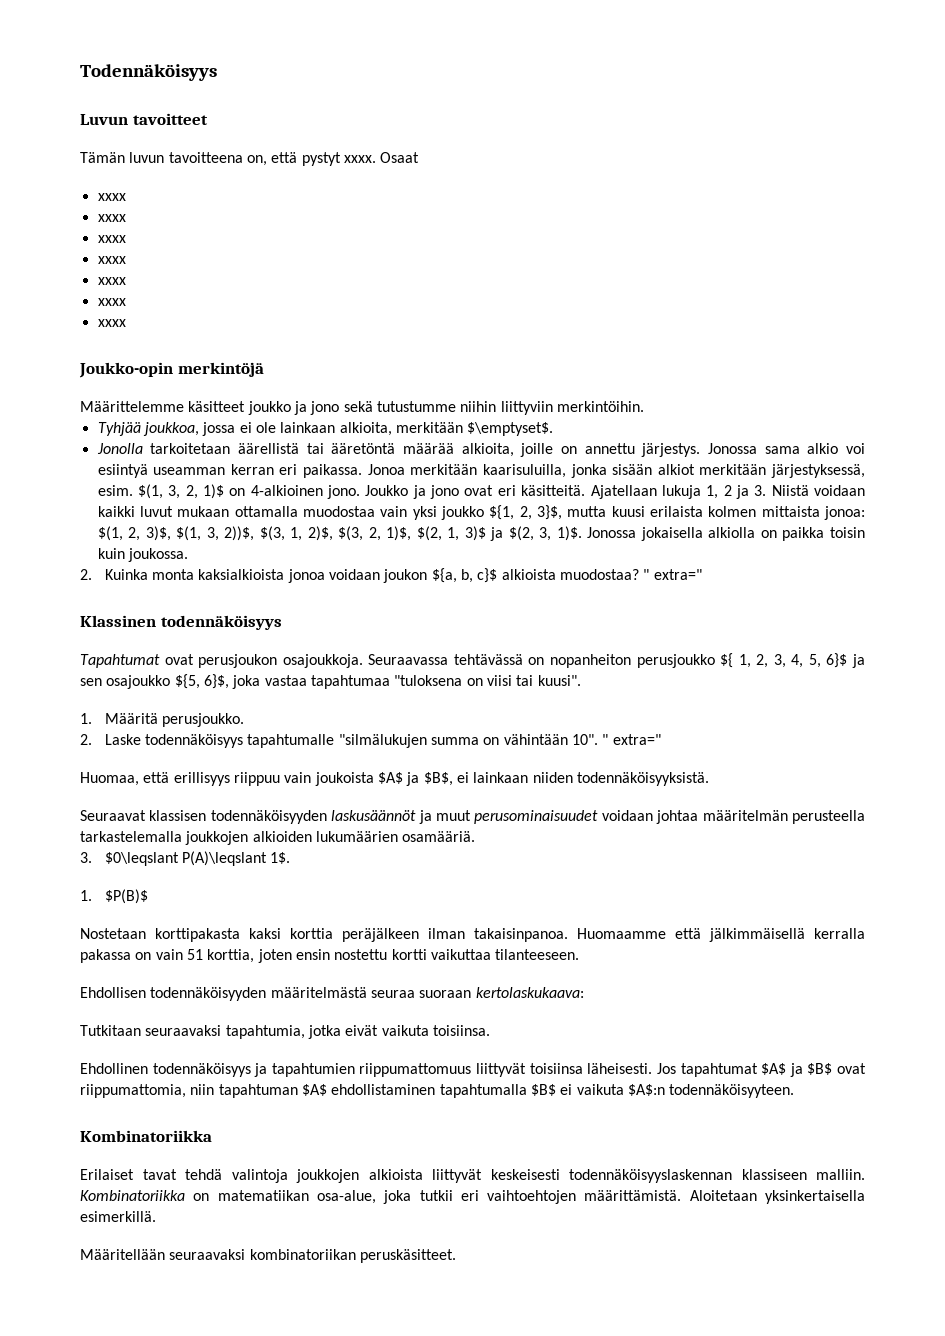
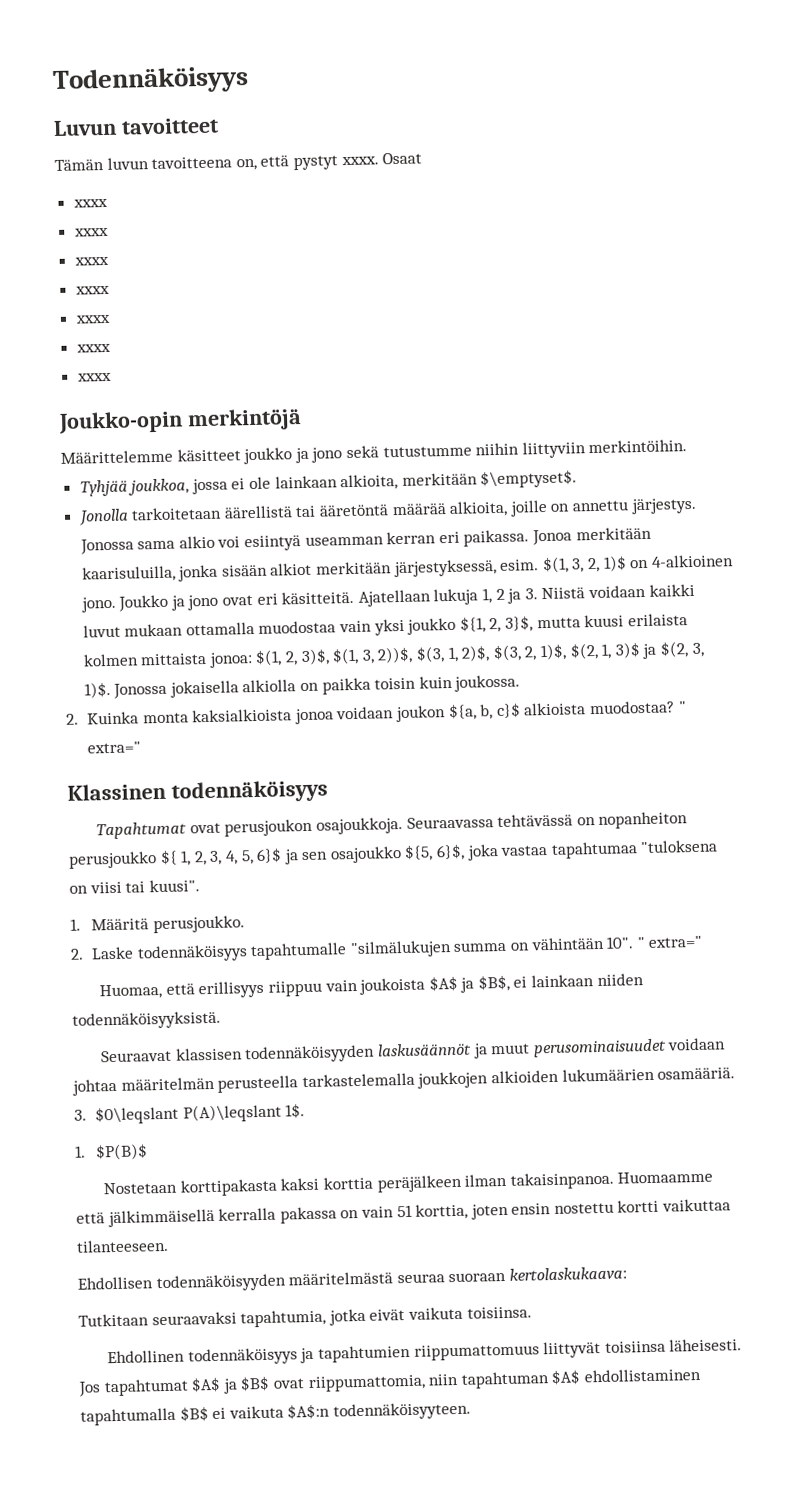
[80,1130,212,1142] [80,1169,865,1183] [80,1190,865,1204] [80,1211,156,1222] [80,1249,456,1263] // Kombinatoriikka // Erilaiset tavat tehdä valintoja joukkojen alkioista liittyvät keskeisesti todennäköisyyslaskennan klassiseen malliin. Kombinatoriikka on matematiikan osa-alue, joka tutkii eri vaihtoehtojen määrittämistä. Aloitetaan yksinkertaisella esimerkillä. // Määritellään seuraavaksi kombinatoriikan peruskäsitteet. -> (471, 1411) none

